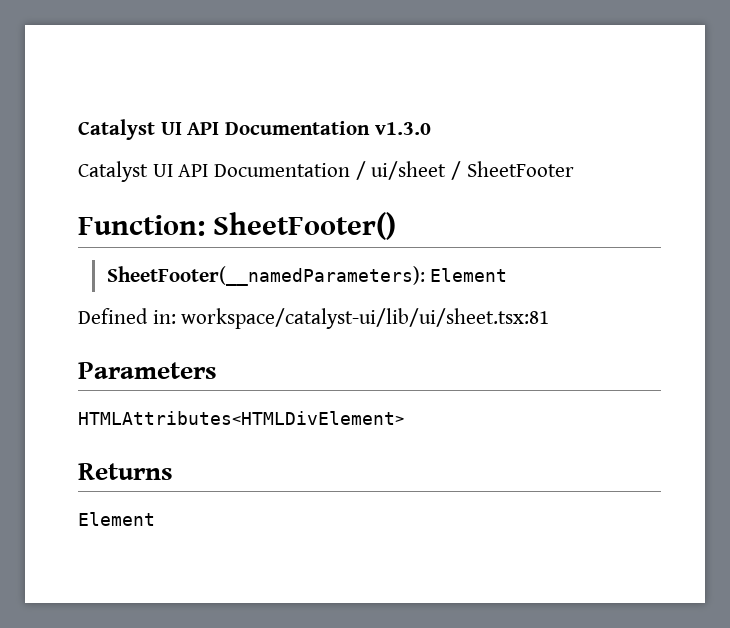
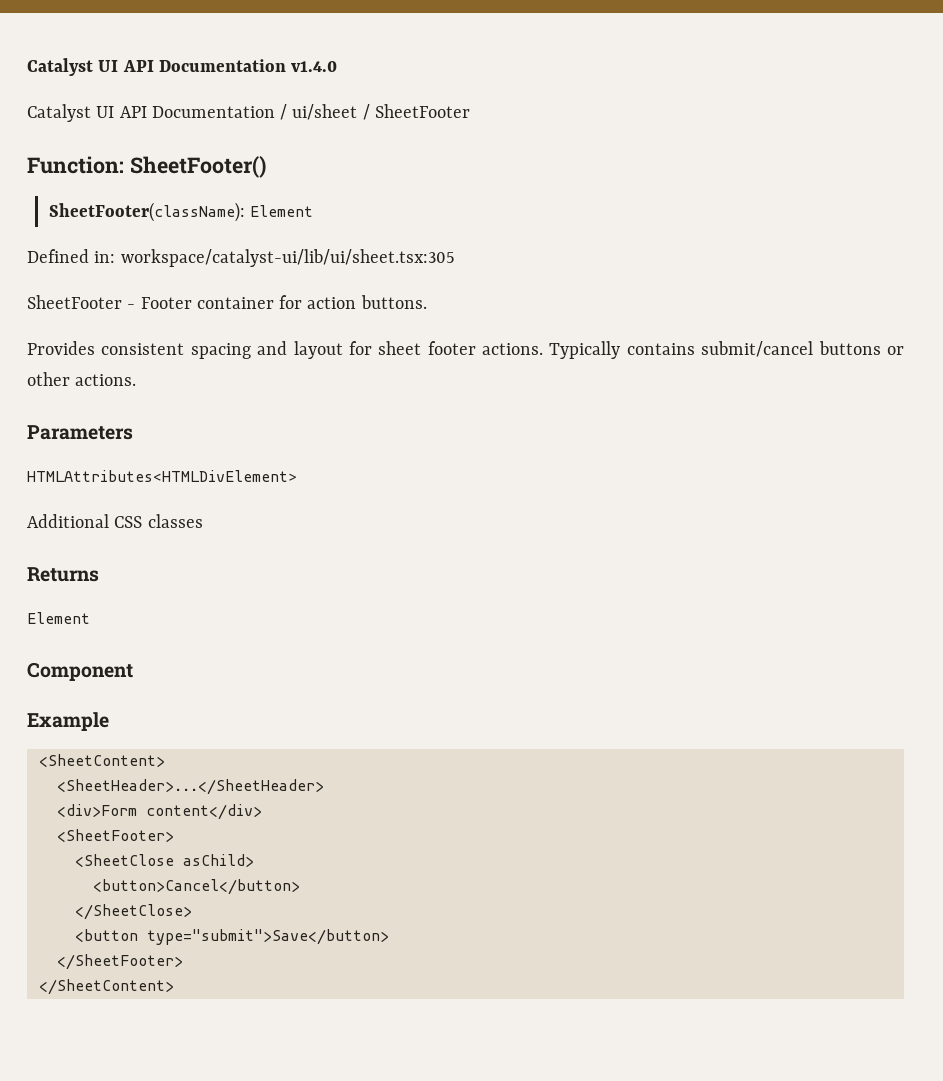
[78,119,431,140] Catalyst UI API Documentation v1.3.0 -> [27,58,338,76] Catalyst UI API Documentation v1.4.0
[106,266,425,286] SheetFooter(__namedParameters): -> [48,202,245,222] SheetFooter(className):
[181,308,550,329] workspace/catalyst-ui/lib/ui/sheet.tsx:81 -> [120,249,455,267] [27,295,427,309] [27,341,904,359] [27,372,137,386] workspace/catalyst-ui/lib/ui/sheet.tsx:305 // SheetFooter - Footer container for action buttons. // Provides consistent spacing and layout for sheet footer actions. Typically contains submit/cancel buttons or other actions.
(404, 418) none -> [27,514,203,528] // Additional CSS classes
(155, 519) none -> [27,662,133,681] [27,712,109,731] [38,754,165,767] [56,779,324,795] [56,804,262,820] [56,829,174,842] [74,854,254,867] [92,879,300,895] [74,904,192,920] [74,929,389,945] [56,954,183,970] [38,979,174,995] // Component // Example // <SheetContent> // <SheetHeader>...</SheetHeader> // <div>Form content</div> // <SheetFooter> // <SheetClose asChild> // <button>Cancel</button> // </SheetClose> // <button type="submit">Save</button> // </SheetFooter> // </SheetContent>

